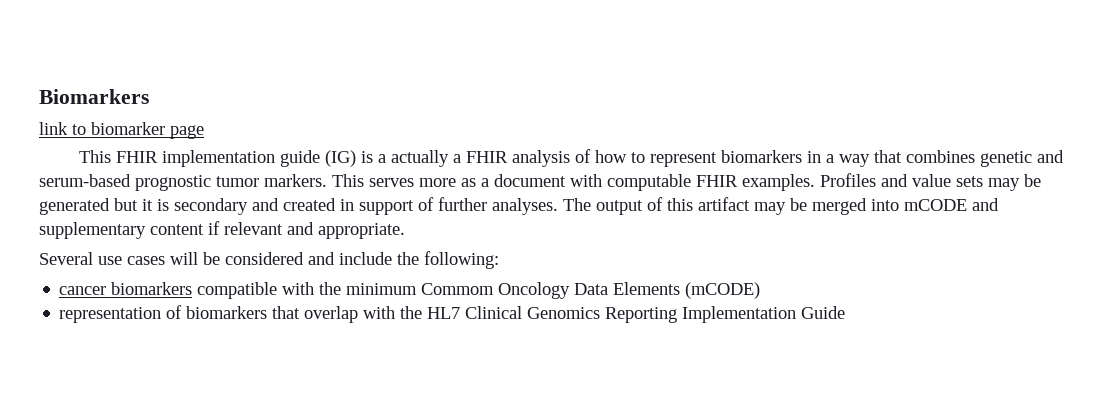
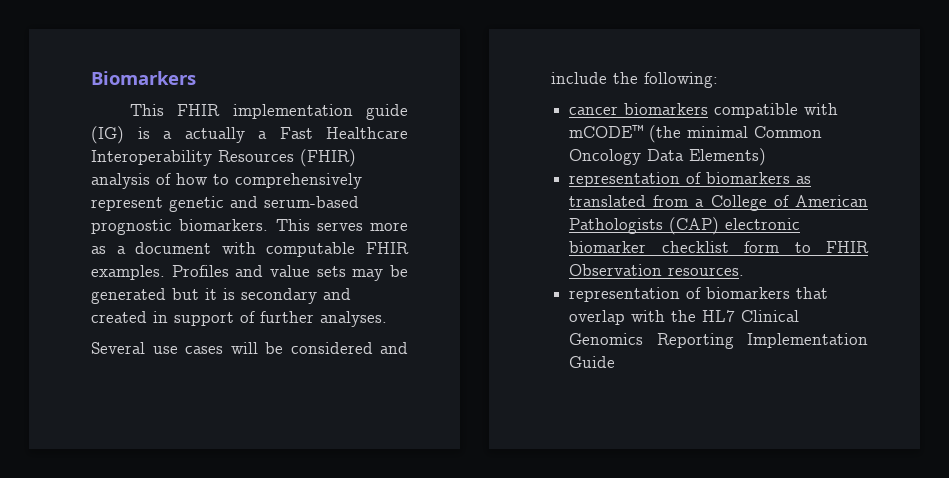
[39,122,204,139] // link to biomarker page -> (196, 78) none
[465,149,975,167] FHIR analysis of how to represent biomarkers in a way that combines -> [279,127,408,139] [91,149,356,167] [91,173,362,189] [91,197,163,211] Fast Healthcare Interoperability Resources (FHIR) analysis of how to comprehensively represent
[216,174,327,187] tumor markers. -> [179,219,269,231] biomarkers.
[563,197,999,215] [39,221,405,239] The output of this artifact may be merged into mCODE and supplementary content if relevant and appropriate. -> (387, 319) none
[319,282,761,299] the minimum Commom Oncology Data Elements (mCODE) -> [569,124,823,143] [569,148,767,166] [569,172,812,187] [569,195,868,211] [569,217,801,235] [569,241,869,253] [569,264,745,276] mCODE™ (the minimal Common Oncology Data Elements) // representation of biomarkers as translated from a College of American Pathologists (CAP) electronic biomarker checklist form to FHIR Observation resources.

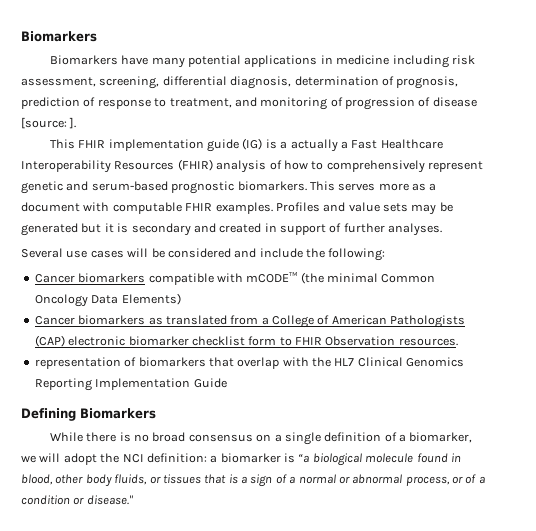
[91,71,196,85] Biomarkers -> [21,31,97,42] [49,55,475,68] [21,76,459,89] [21,97,477,110] [21,117,77,129] Biomarkers // Biomarkers have many potential applications in medicine including risk assessment, screening, differential diagnosis, determination of prognosis, prediction of response to treatment, and monitoring of progression of disease [source: ].
[569,106,619,115] cancer -> [34,274,75,283] Cancer
[569,172,702,187] representation of -> [34,316,75,325] Cancer
(616, 362) none -> [21,408,156,421] [49,432,473,445] [21,453,461,466] [21,474,485,487] [21,495,133,505] // Defining Biomarkers // While there is no broad consensus on a single definition of a biomarker, we will adopt the NCI definition: a biomarker is “a biological molecule found in blood, other body fluids, or tissues that is a sign of a normal or abnormal process, or of a condition or disease."

